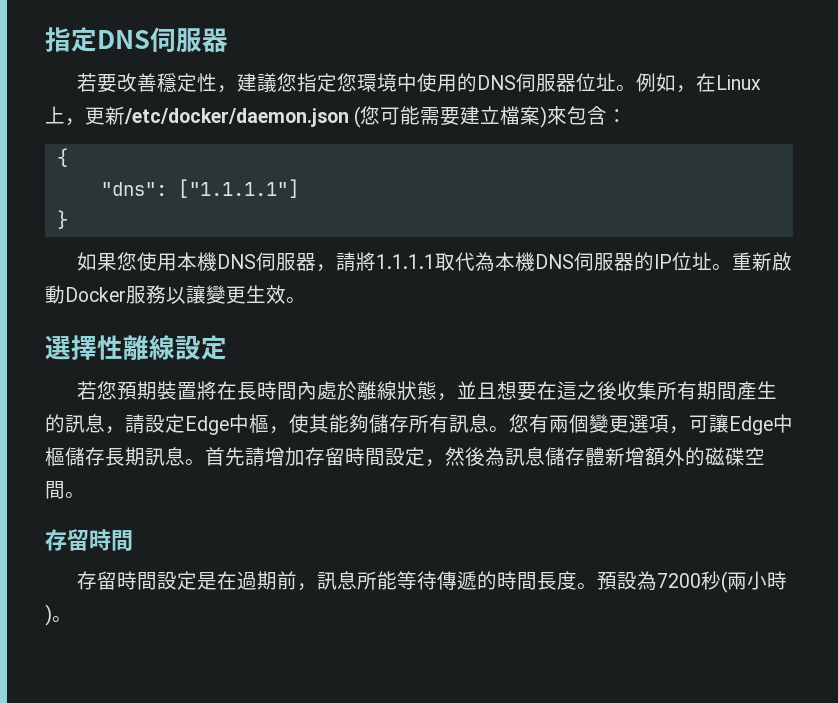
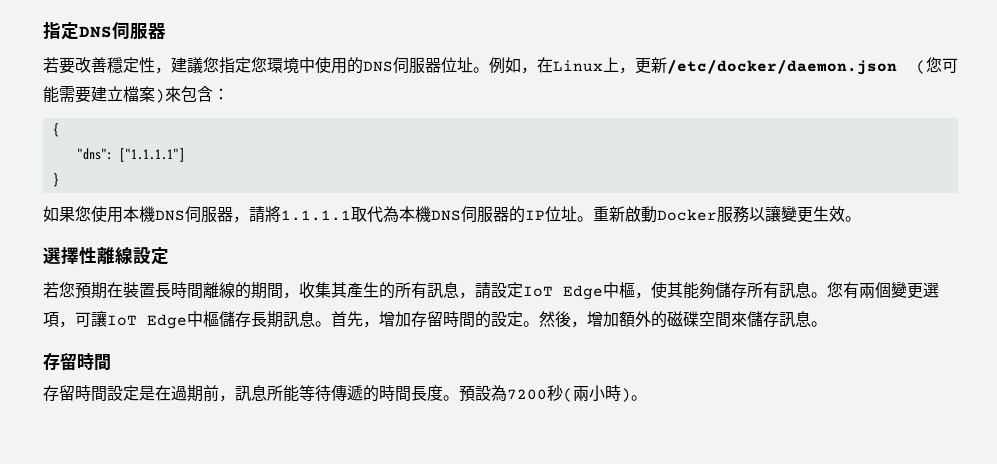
[157,381,778,401] [45,414,65,433] 裝置將在長時間內處於離線狀態，並且想要在這之後收集所有期間產生的 -> [107,282,427,299] 在裝置長時間離線的期間，收集其產生的所有
(185, 423) none -> [523,286,553,297] IoT
(729, 423) none -> [107,315,137,326] IoT
[245,447,265,467] 請 -> [363,321,379,328] ，
[385,447,645,467] 設定，然後為訊息儲存體新增 -> [475,311,619,328] 的設定。然後，增加
(65, 490) none -> [731,311,811,328] 來儲存訊息

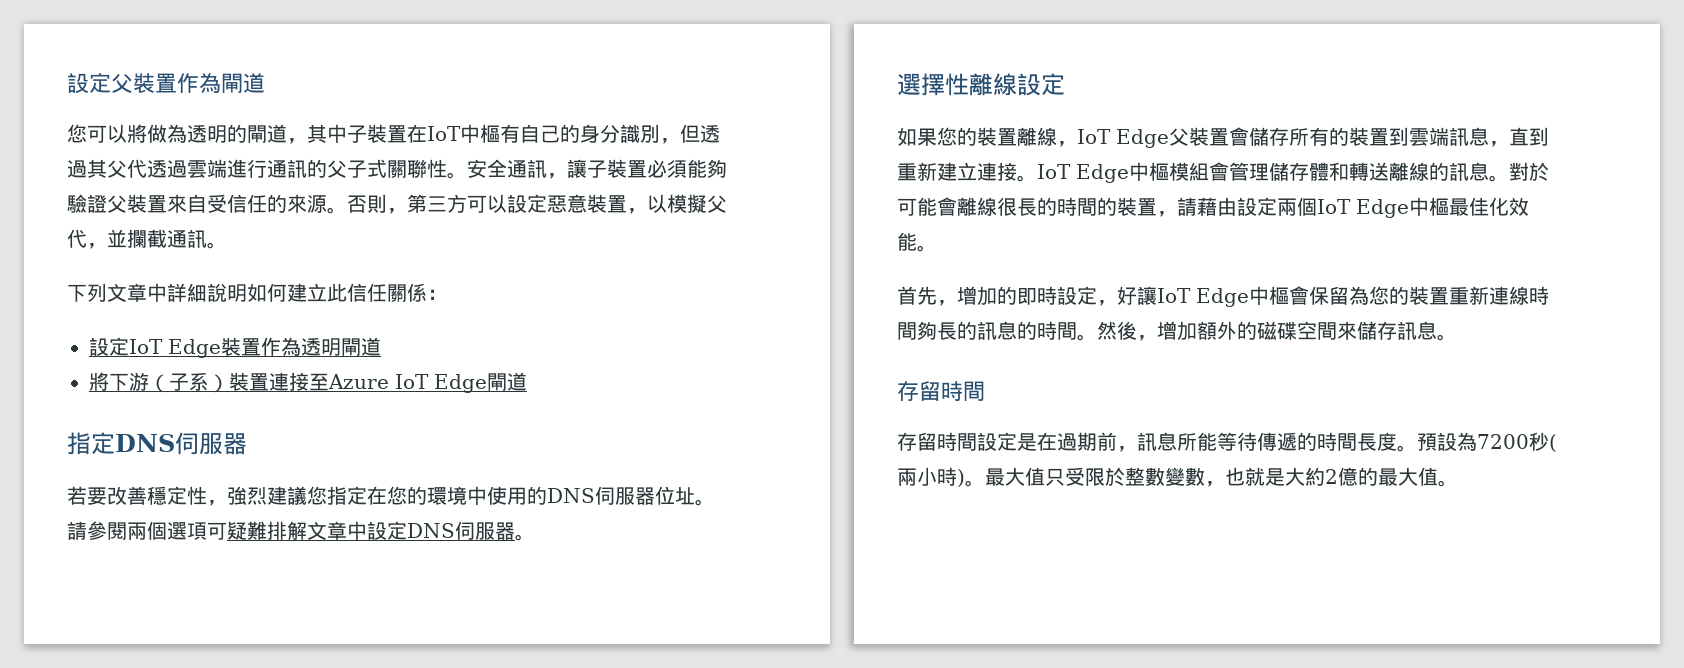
(43, 30) none -> [67,73,265,94] [67,124,720,144] [67,159,727,179] [67,194,727,214] [67,229,227,249] [67,283,447,302] [89,337,381,358] [89,372,527,393] 設定父裝置作為閘道 // 您可以將做為透明的閘道，其中子裝置在IoT中樞有自己的身分識別，但透過其父代透過雲端進行通訊的父子式關聯性。安全通訊，讓子裝置必須能夠驗證父裝置來自受信任的來源。否則，第三方可以設定惡意裝置，以模擬父代，並攔截通訊。 // 下列文章中詳細說明如何建立此信任關係： // 設定IoT Edge裝置作為透明閘道 // 將下游（子系）裝置連接至Azure IoT Edge閘道 //
(171, 70) none -> [227,486,267,506] 強烈
[251,57,267,73] 您 -> [367,486,427,505] 在您的
[489,57,958,75] [43,86,229,103] [52,123,59,137] [76,148,185,162] [52,173,59,187] [43,205,861,223] [43,247,169,265] [43,281,939,300] [43,311,523,329] 例如，在Linux上，更新/etc/docker/daemon.json (您可能需要建立檔案)來包含： // { // "dns": ["1.1.1.1"] // } // 如果您使用本機DNS伺服器，請將1.1.1.1取代為本機DNS伺服器的IP位址。重新啟動Docker服務以讓變更生效。 // 選擇性離線設定 // 若您預期在裝置長時間離線的期間，收集其產生的所有訊息，請設定IoT Edge中樞，使其能夠儲存所有訊息。您有兩個變更選項，可讓IoT Edge中樞儲存長期訊息。首先，增加存留時間的設定 -> [67,521,535,541] [897,73,1065,96] [897,127,1549,148] [897,162,1549,183] [897,197,1529,218] [897,232,937,252] [897,286,1549,307] [897,321,1077,340] 請參閱兩個選項可疑難排解文章中設定DNS伺服器。 // 選擇性離線設定 // 如果您的裝置離線，IoT Edge父裝置會儲存所有的裝置到雲端訊息，直到重新建立連接。IoT Edge中樞模組會管理儲存體和轉送離線的訊息。對於可能會離線很長的時間的裝置，請藉由設定兩個IoT Edge中樞最佳化效能。 // 首先，增加的即時設定，好讓IoT Edge中樞會保留為您的裝置重新連線時間夠長的訊息的時間
(647, 398) none -> [985,467,1458,487] 最大值只受限於整數變數，也就是大約2億的最大值。

